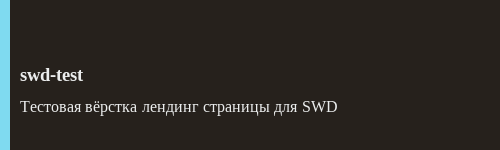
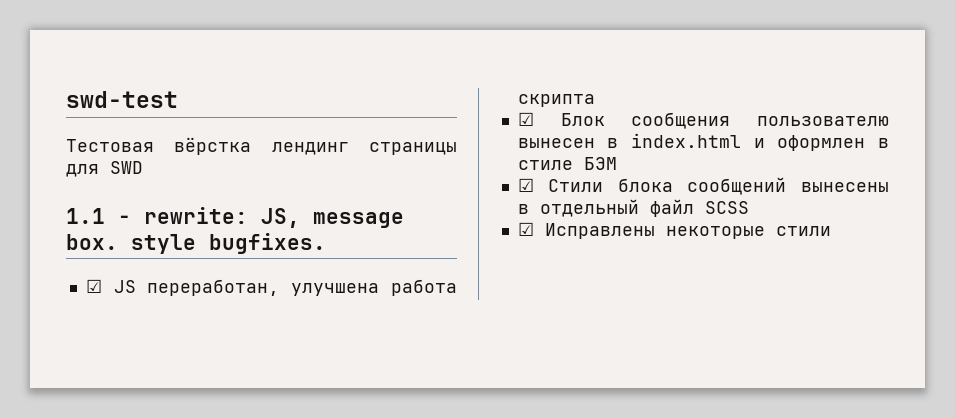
(338, 106) none -> [66,207,404,228] [66,233,326,254] [85,279,457,296] [517,94,595,107] [517,112,889,129] [517,133,889,151] [517,157,617,170] [517,177,889,195] [517,199,749,217] [517,222,831,239] // 1.1 - rewrite: JS, message box. style bugfixes. // ☑ JS переработан, улучшена работа скрипта // ☑ Блок сообщения пользователю вынесен в index.html и оформлен в стиле БЭМ // ☑ Стили блока сообщений вынесены в отдельный файл SCSS // ☑ Исправлены некоторые стили

